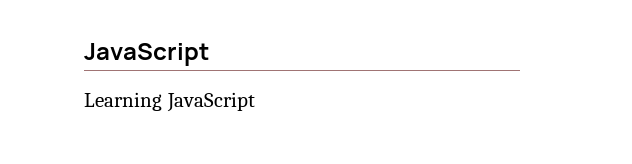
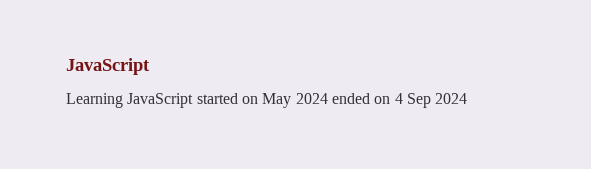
(255, 102) none -> [196,93,468,108] started on May 2024 ended on 4 Sep 2024

